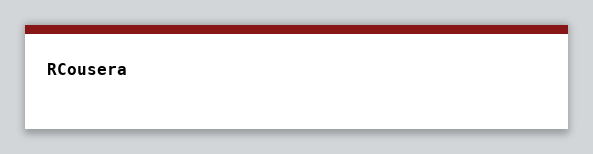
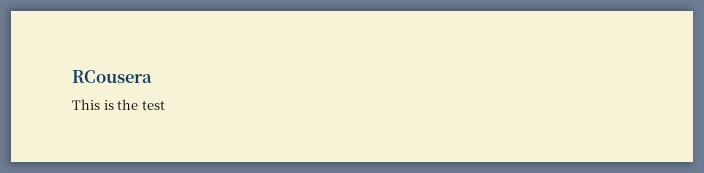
(127, 69) none -> [72,99,165,110] // This is the test

